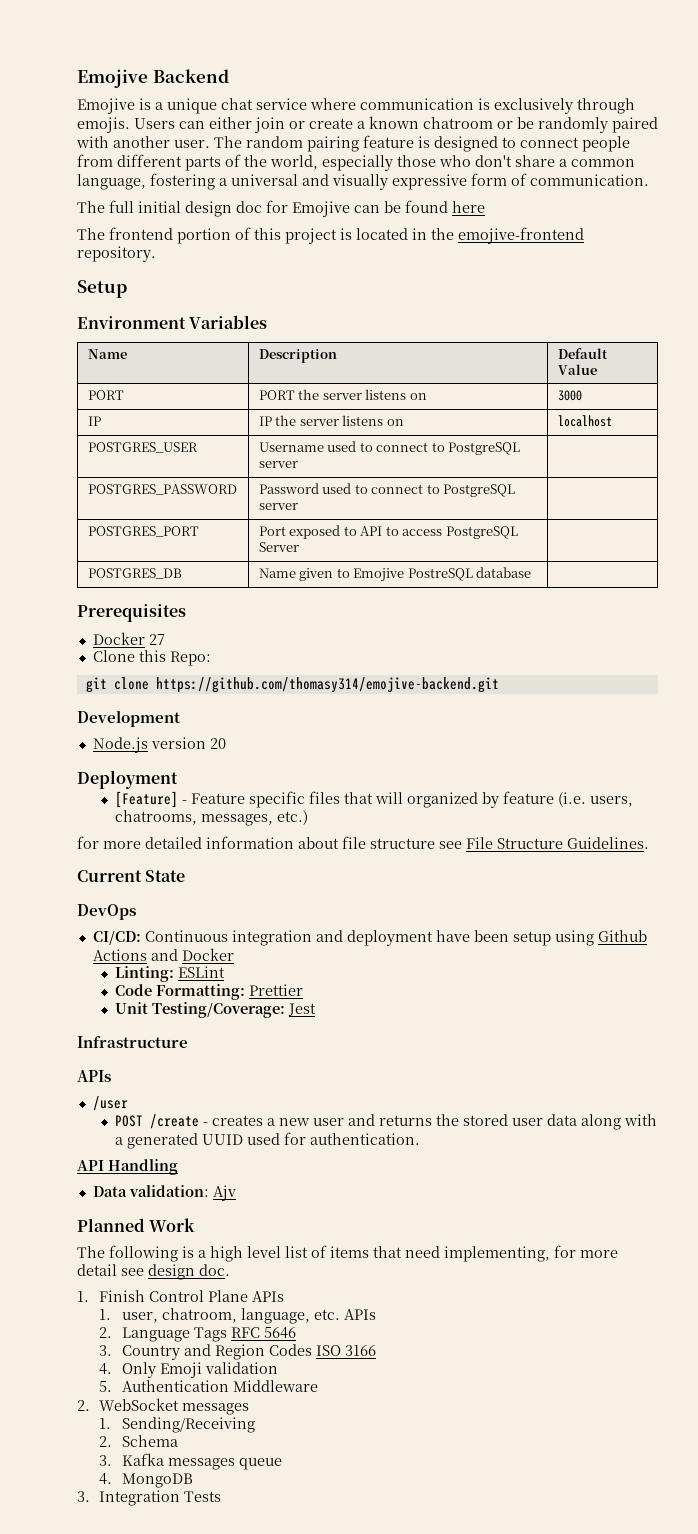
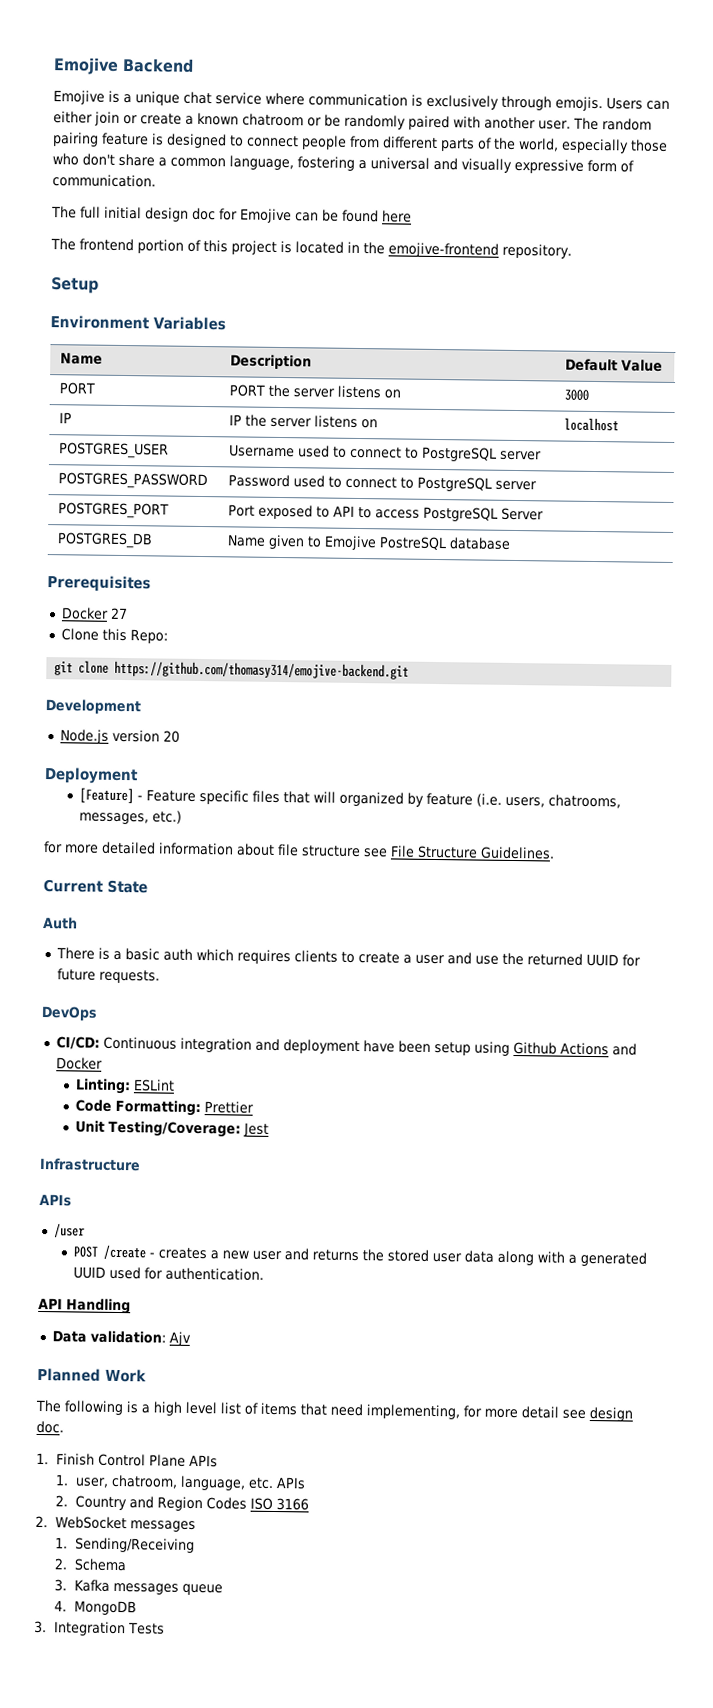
(186, 876) none -> [43,917,78,930] [55,947,641,967] [56,968,160,984] // Auth // There is a basic auth which requires clients to create a user and use the returned UUID for future requests.
[121,1327,296,1342] [99,1345,113,1356] Language Tags RFC 5646 // 3. -> (69, 1501) none
[99,1362,278,1378] [99,1380,318,1392] // 4. Only Emoji validation // 5. Authentication Middleware -> (310, 1504) none

